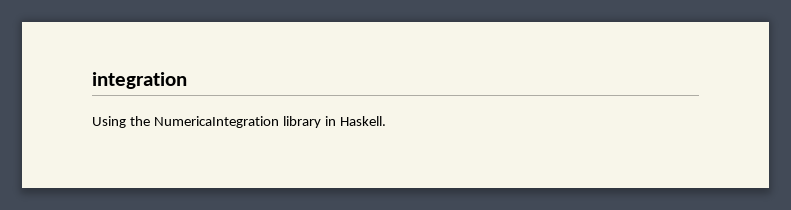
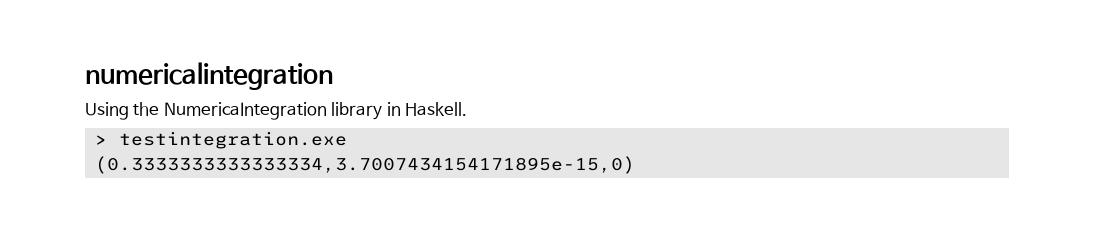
[92,72,187,89] integration -> [85,62,333,90] numericalintegration
(386, 121) none -> [94,131,347,149] [94,156,635,174] // > testintegration.exe // (0.3333333333333334,3.7007434154171895e-15,0)

